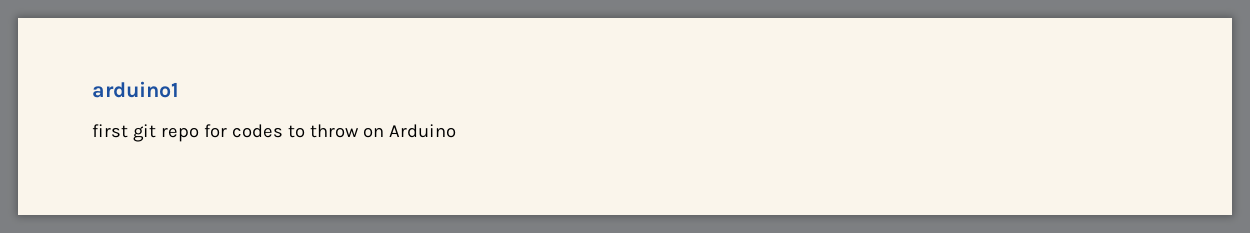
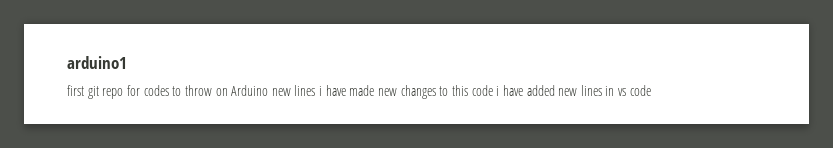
(456, 131) none -> [271,85,651,99] new lines i have made new changes to this code i have added new lines in vs code

